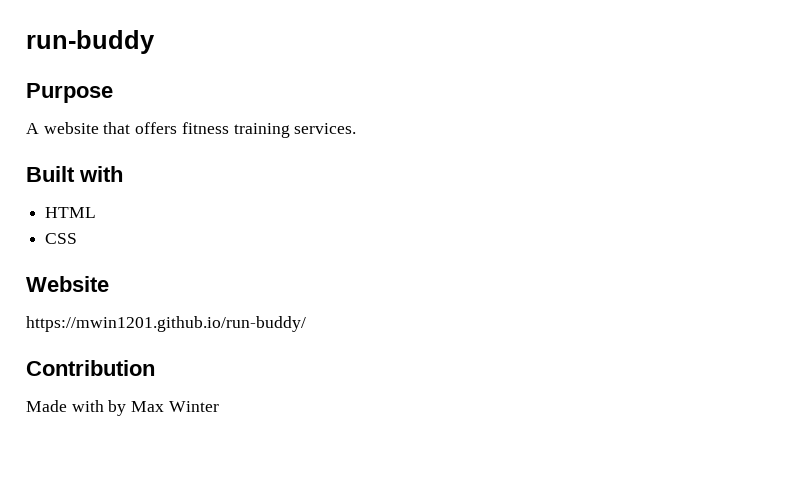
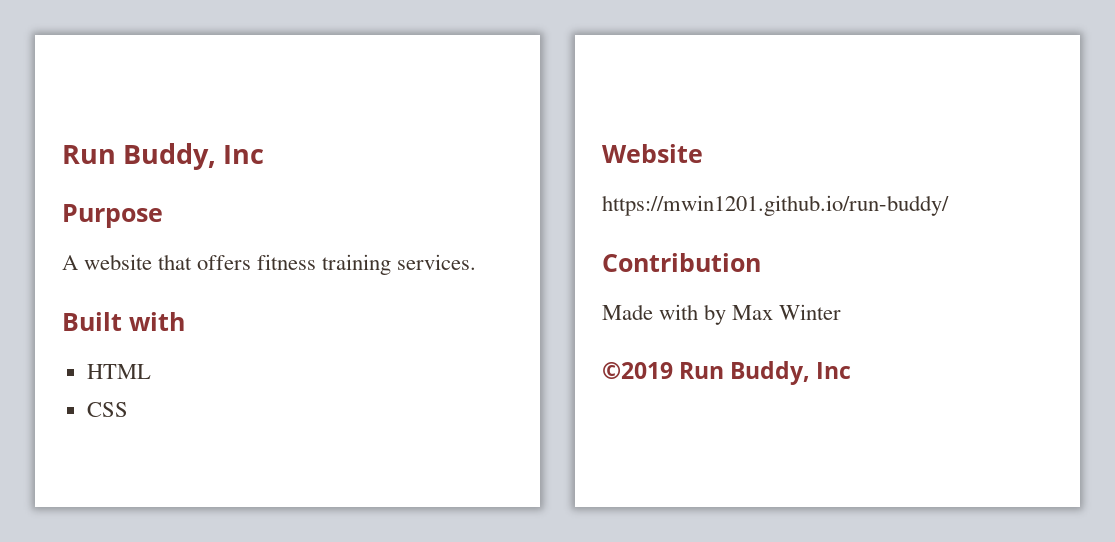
[26,30,155,54] run-buddy -> [62,143,265,170] Run Buddy, Inc
(219, 406) none -> [602,361,852,385] // ©2019 Run Buddy, Inc

